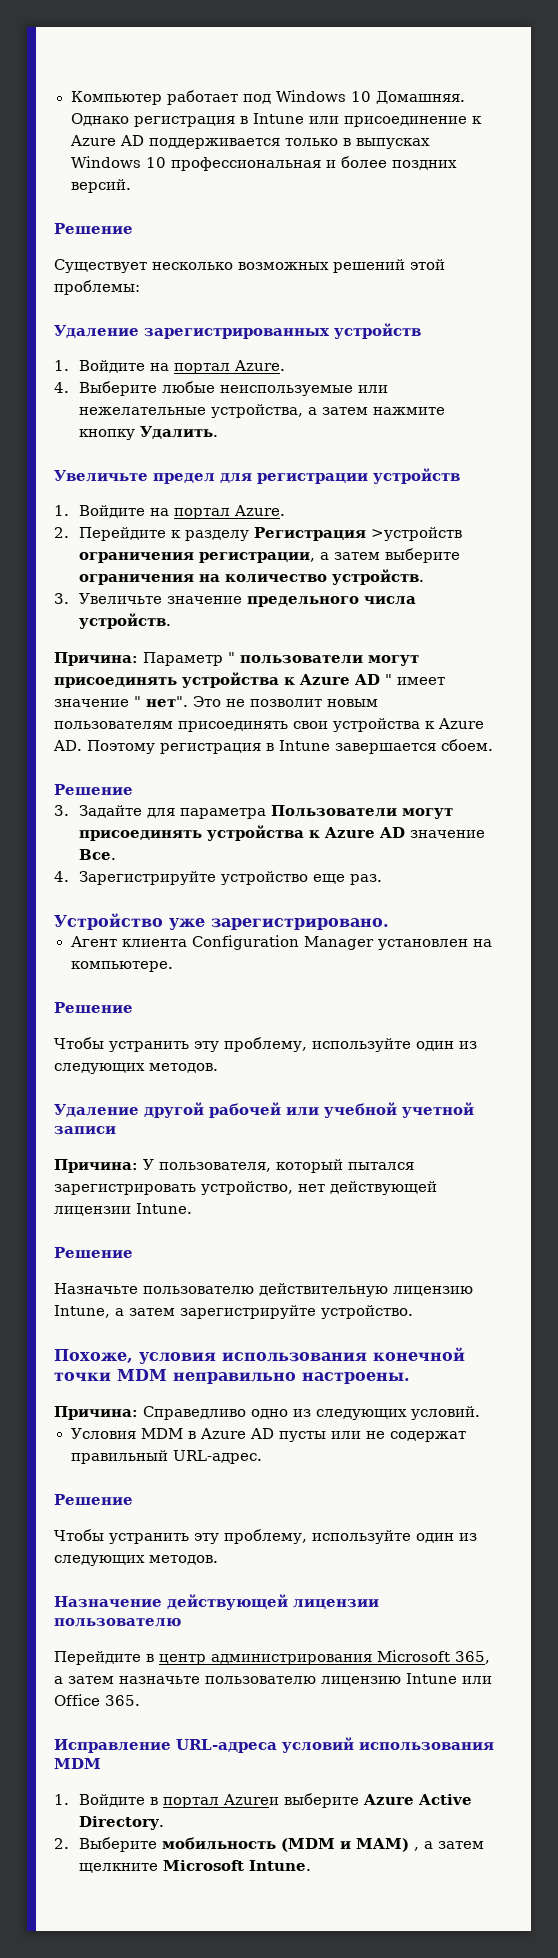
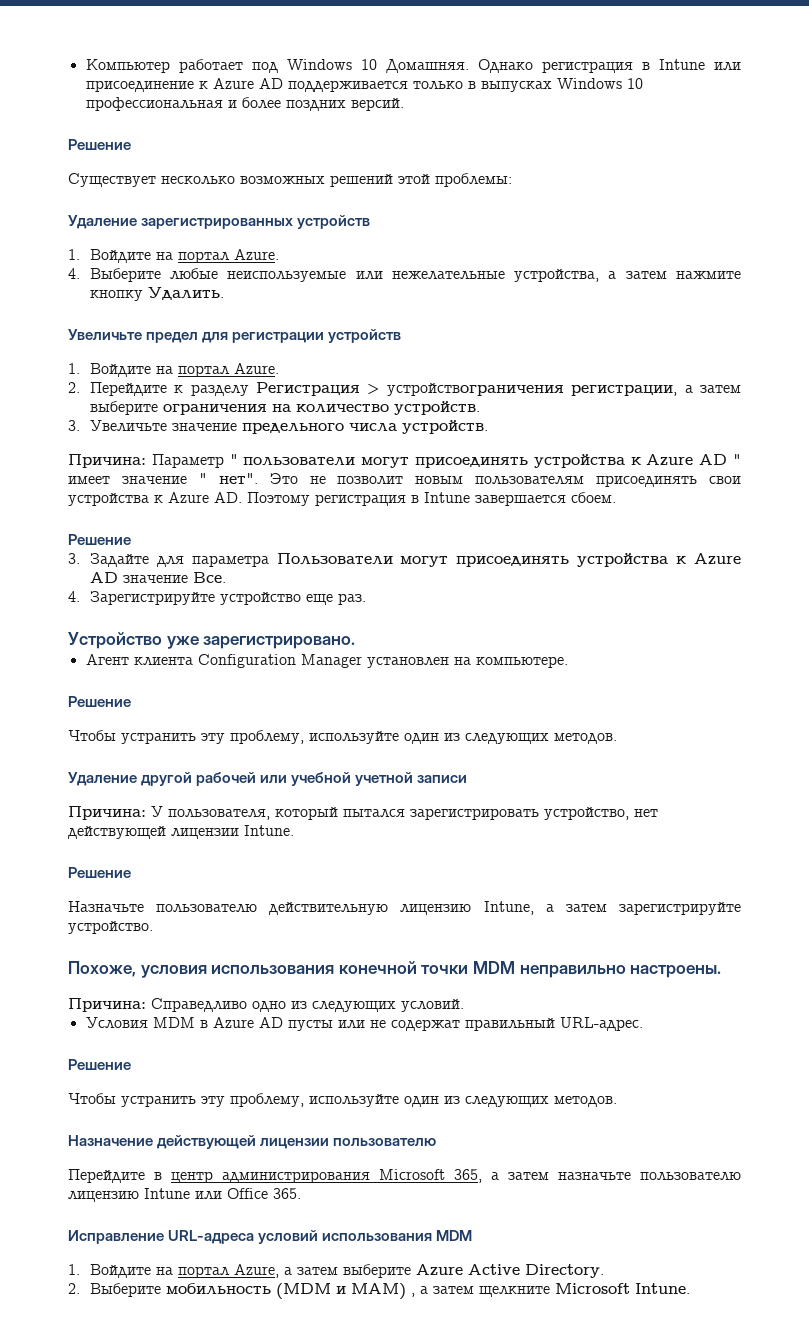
[370,527,462,541] [78,552,194,563] >устройств ограничения -> [367,383,564,396] > устройствограничения
[149,1794,279,1808] в портал Azureи -> [155,1264,338,1278] на портал Azure, а затем

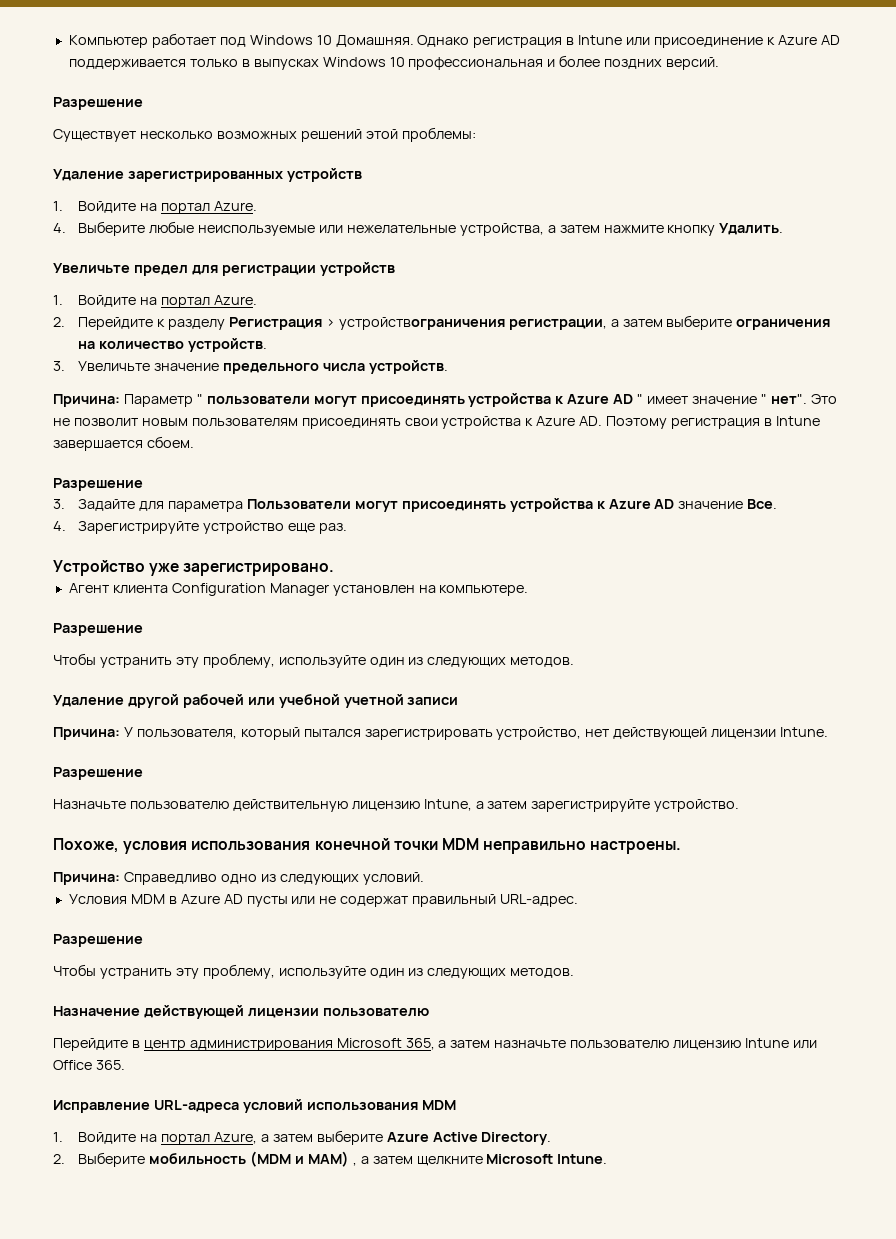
[68,139,131,150] Решение -> [53,97,143,110] Разрешение
[68,534,131,545] Решение -> [53,478,143,491] Разрешение
[68,696,131,707] Решение -> [53,623,143,636] Разрешение
[68,867,131,878] Решение -> [53,767,143,780] Разрешение
[68,1059,131,1070] Решение -> [53,934,143,947] Разрешение

